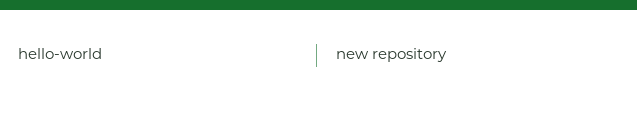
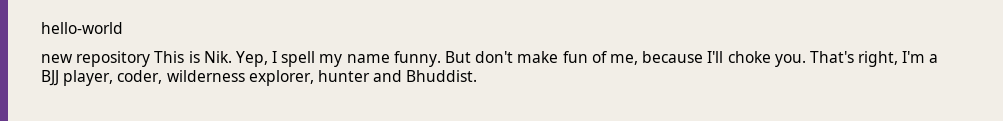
(448, 55) none -> [154,51,939,67] [41,70,478,86] This is Nik. Yep, I spell my name funny. But don't make fun of me, because I'll choke you. That's right, I'm a BJJ player, coder, wilderness explorer, hunter and Bhuddist.

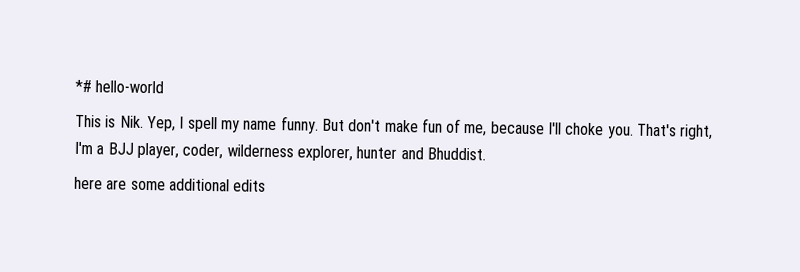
(41, 28) none -> [75,79,92,93] *#
[41,51,151,67] new repository -> (165, 87) none
(478, 76) none -> [74,176,267,192] // here are some additional edits

